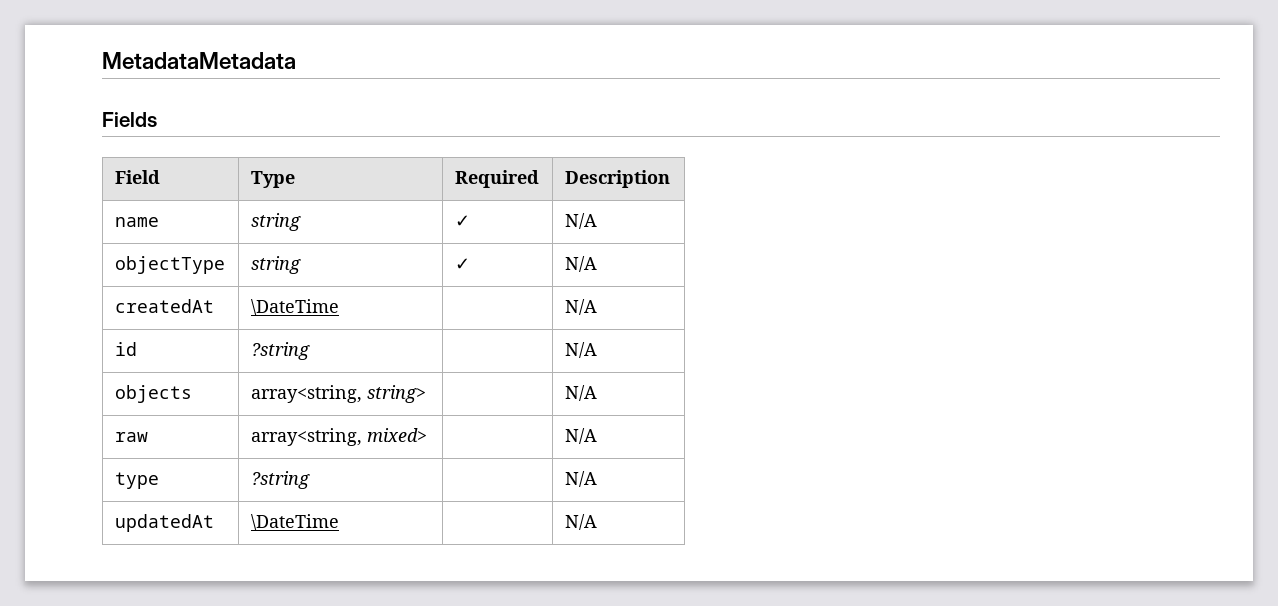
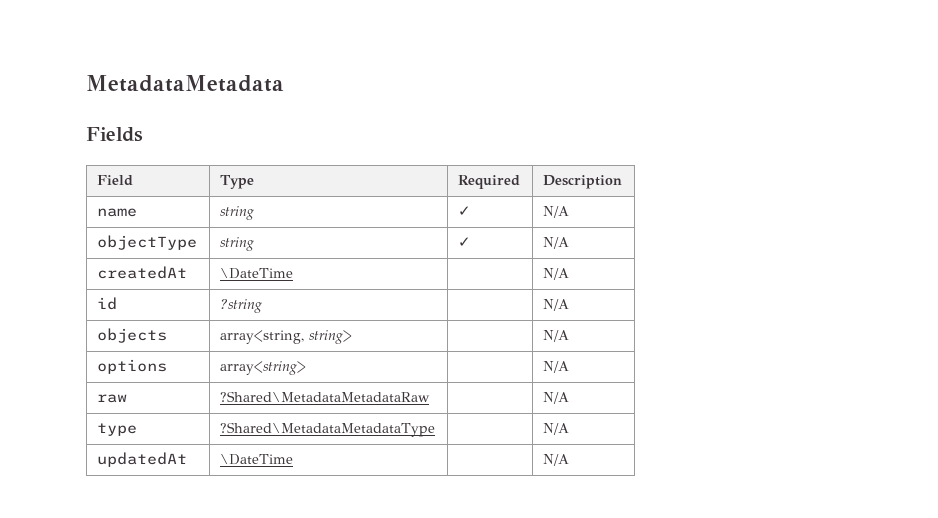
(597, 393) none -> [97,359,168,374] [220,361,307,375] [543,361,570,373] // options | array<string> | | N/A
[250,428,427,446] array<string, mixed> -> [220,391,431,402] ?Shared\MetadataMetadataRaw
[250,471,310,489] ?string -> [220,422,436,437] ?Shared\MetadataMetadataType

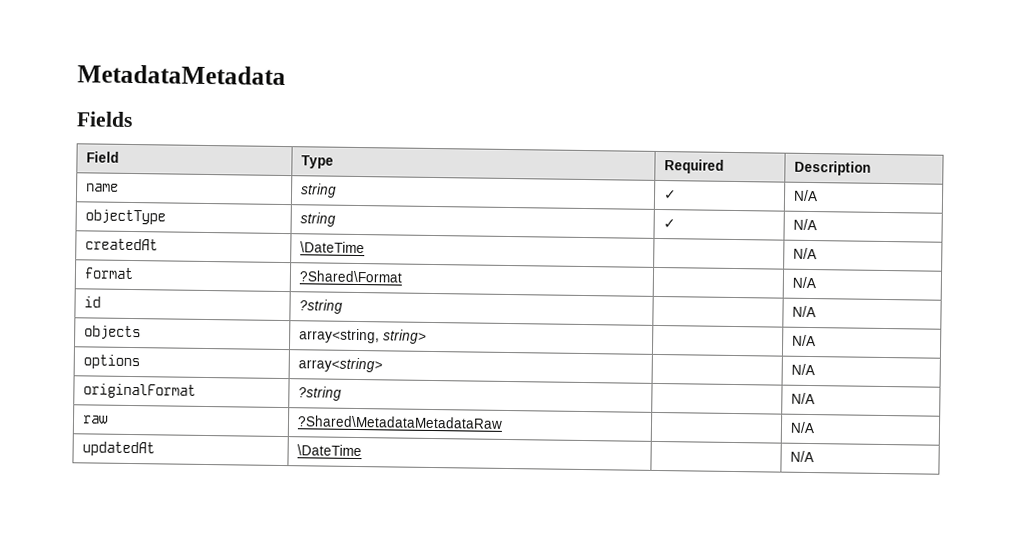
(570, 274) none -> [84,267,135,280] [299,270,404,283] [792,276,817,289] // format | ?Shared\Format | | N/A
[97,394,128,403] [220,391,431,402] [543,392,570,404] [97,423,138,436] [220,422,436,437] raw | ?Shared\MetadataMetadataRaw | | N/A // type | ?Shared\MetadataMetadataType -> [83,383,197,399] [298,386,343,401] [791,392,816,405] [82,415,110,424] [297,415,504,429] originalFormat | ?string | | N/A // raw | ?Shared\MetadataMetadataRaw

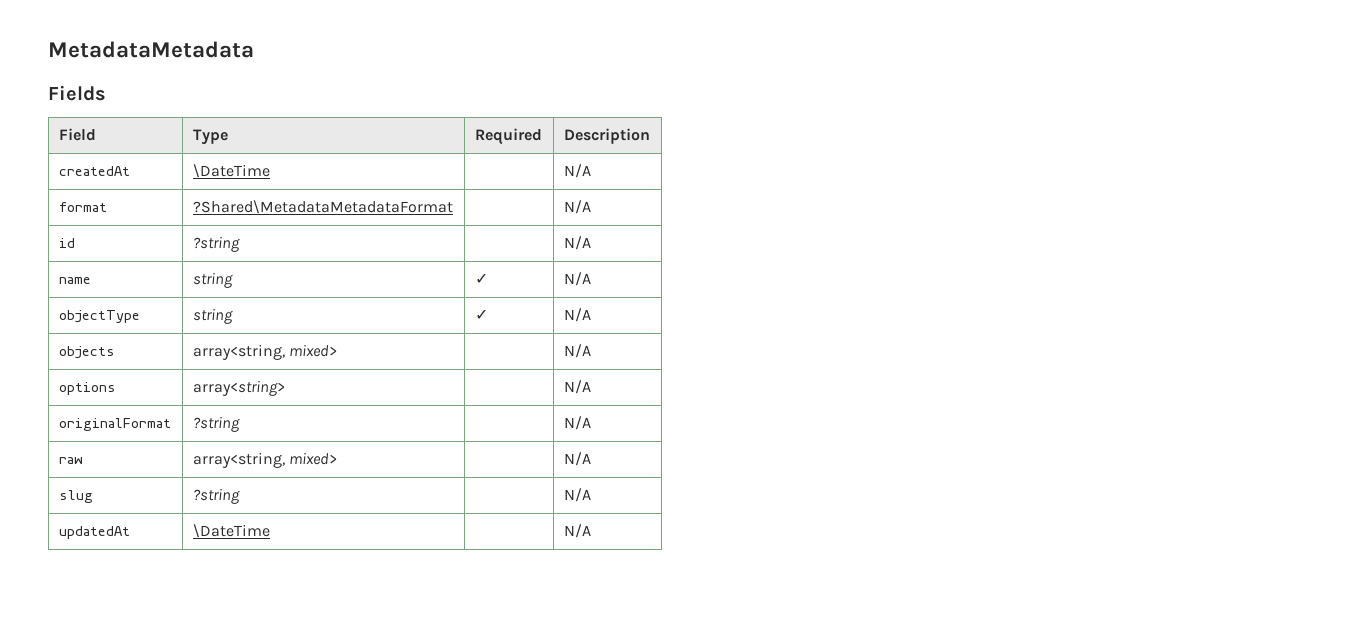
(872, 168) none -> [58,166,130,176] [192,164,270,178] [563,164,591,178] [58,202,107,212] [192,200,453,214] [563,200,591,214] [58,238,75,248] [192,236,240,252] [563,236,591,250] // createdAt | \DateTime | | N/A // format | ?Shared\MetadataMetadataFormat | | N/A // id | ?string | | N/A
[85,238,159,251] [300,241,366,254] [793,247,818,260] [84,267,135,280] [299,270,404,283] [792,276,817,289] [84,296,102,308] [299,299,344,314] [792,305,817,318] // createdAt | \DateTime | | N/A // format | ?Shared\Format | | N/A // id | ?string | | N/A -> (591, 315) none
[383,329,428,344] string> -> [288,344,337,357] mixed>
[297,415,504,429] ?Shared\MetadataMetadataRaw -> [192,452,337,468] [563,452,591,466] [58,490,93,503] [192,488,240,504] array<string, mixed> | | N/A // slug | ?string

